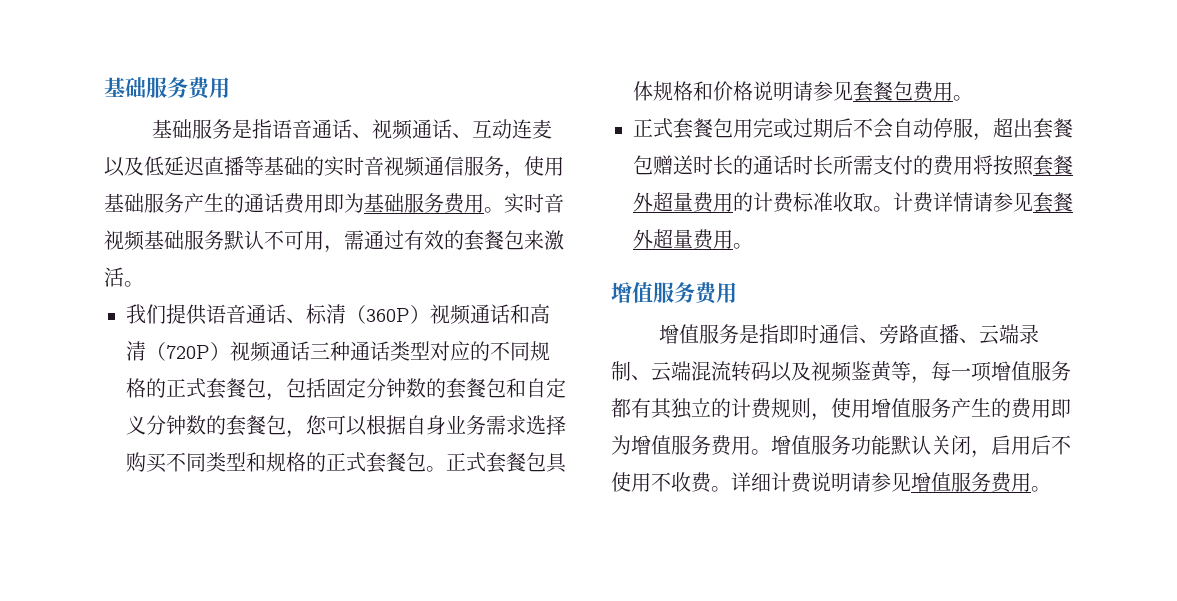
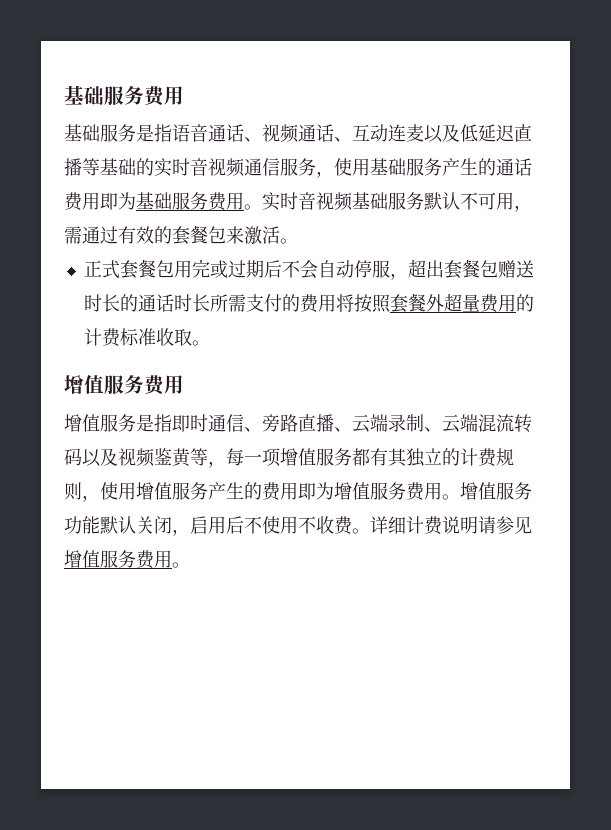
[126,304,550,325] [126,341,550,362] [126,378,566,401] [126,415,566,438] [126,452,567,473] [633,81,973,102] // 我们提供语音通话、标清（360P）视频通话和高清（720P）视频通话三种通话类型对应的不同规格的正式套餐包，包括固定分钟数的套餐包和自定义分钟数的套餐包，您可以根据自身业务需求选择购买不同类型和规格的正式套餐包。正式套餐包具体规格和价格说明请参见套餐包费用。 -> (298, 241) none
[893,192,1073,213] [633,229,753,250] 计费详情请参见套餐外超量费用。 -> (210, 343) none

